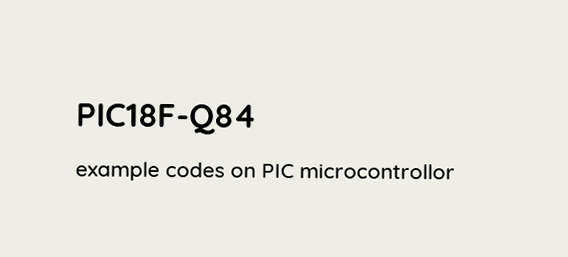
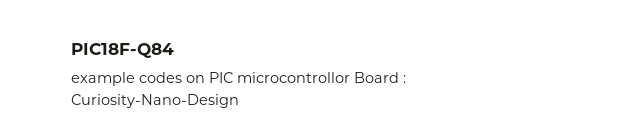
(455, 171) none -> [354,72,406,83] [71,94,239,108] Board : Curiosity-Nano-Design

